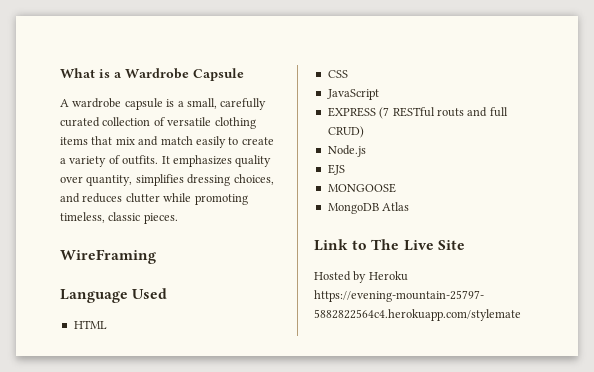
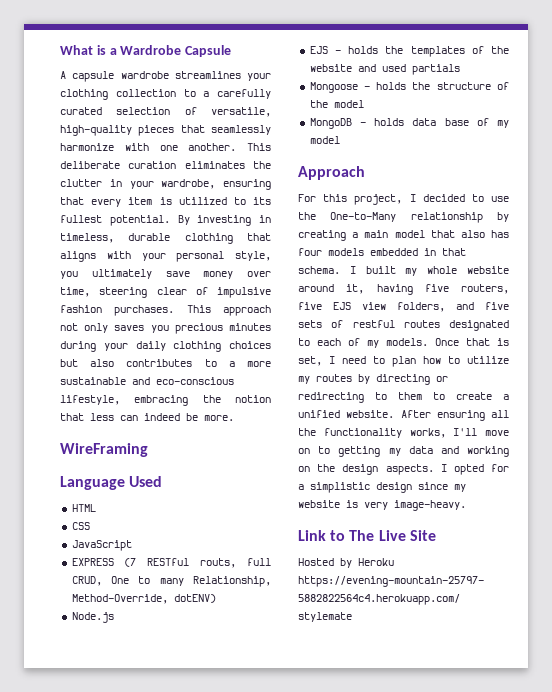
[72,98,267,110] [60,117,256,129] [60,136,274,148] [60,155,272,167] [60,174,274,186] [60,193,248,205] [60,212,178,224] wardrobe capsule is a small, carefully curated collection of versatile clothing items that mix and match easily to create a variety of outfits. It emphasizes quality over quantity, simplifies dressing choices, and reduces clutter while promoting timeless, classic pieces. -> [72,71,271,82] [60,89,271,100] [60,107,271,117] [60,125,271,136] [60,143,271,151] [60,161,271,169] [60,179,271,190] [60,197,271,207] [60,215,271,226] [60,233,271,244] [60,251,271,262] [60,269,271,279] [60,287,271,298] [60,305,271,316] [60,323,271,334] [60,341,271,352] [60,359,271,367] [60,377,234,385] [60,395,271,406] [60,413,234,421] capsule wardrobe streamlines your clothing collection to a carefully curated selection of versatile, high-quality pieces that seamlessly harmonize with one another. This deliberate curation eliminates the clutter in your wardrobe, ensuring that every item is utilized to its fullest potential. By investing in timeless, durable clothing that aligns with your personal style, you ultimately save money over time, steering clear of impulsive fashion purchases. This approach not only saves you precious minutes during your daily clothing choices but also contributes to a more sustainable and eco-conscious lifestyle, embracing the notion that less can indeed be more.
[436,107,508,117] [327,126,364,138] [327,145,366,157] [327,164,345,175] [327,183,396,193] [327,202,410,214] routs and full CRUD) // Node.js // EJS // MONGOOSE // MongoDB Atlas -> [200,558,271,568] [71,576,271,587] [71,594,216,604] [71,612,114,623] [309,46,509,57] [309,64,460,75] [309,82,509,93] [309,100,364,108] [309,118,509,129] [309,136,340,144] [298,166,365,180] [298,194,509,205] [298,212,509,223] [298,230,509,241] [298,248,466,256] [298,266,509,276] [298,284,509,295] [298,302,509,312] [298,320,509,331] [298,338,509,348] [298,356,509,367] [298,374,448,385] [298,392,509,403] [298,410,509,421] [298,428,509,438] [298,446,509,457] [298,464,509,475] [298,482,466,493] [298,500,466,511] routs, full CRUD, One to many Relationship, Method-Override, dotENV) // Node.js // EJS - holds the templates of the website and used partials // Mongoose - holds the structure of the model // MongoDB - holds data base of my model // Approach // For this project, I decided to use the One-to-Many relationship by creating a main model that also has four models embedded in that schema. I built my whole website around it, having five routers, five EJS view folders, and five sets of restful routes designated to each of my models. Once that is set, I need to plan how to utilize my routes by directing or redirecting to them to create a unified website. After ensuring all the functionality works, I'll move on to getting my data and working on the design aspects. I opted for a simplistic design since my website is very image-heavy.

